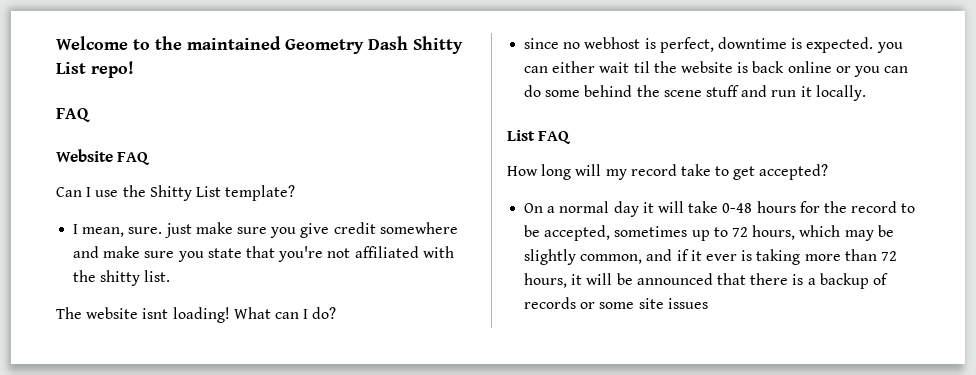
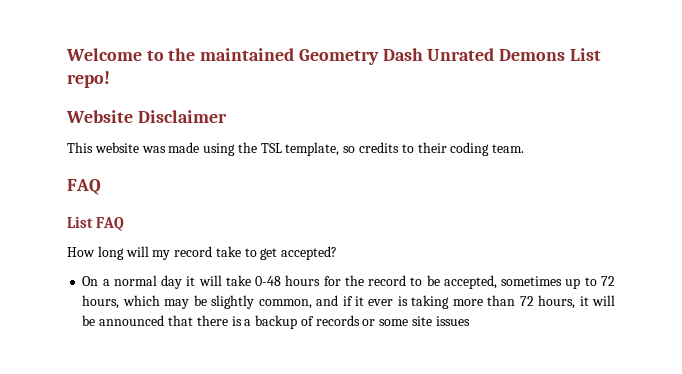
[413,36,463,54] Shitty -> [427,48,566,61] Unrated Demons
[56,108,90,122] [56,149,151,165] [56,185,296,201] [73,222,458,238] [73,246,454,262] [73,270,171,286] [56,307,337,323] [524,37,903,53] [524,61,909,77] [524,85,866,101] FAQ // Website FAQ // Can I use the Shitty List template? // I mean, sure. just make sure you give credit somewhere and make sure you state that you're not affiliated with the shitty list. // The website isnt loading! What can I do? // since no webhost is perfect, downtime is expected. you can either wait til the website is back online or you can do some behind the scene stuff and run it locally. -> [66,110,227,123] [67,142,525,156] [67,179,101,195] Website Disclaimer // This website was made using the TSL template, so credits to their coding team. // FAQ

